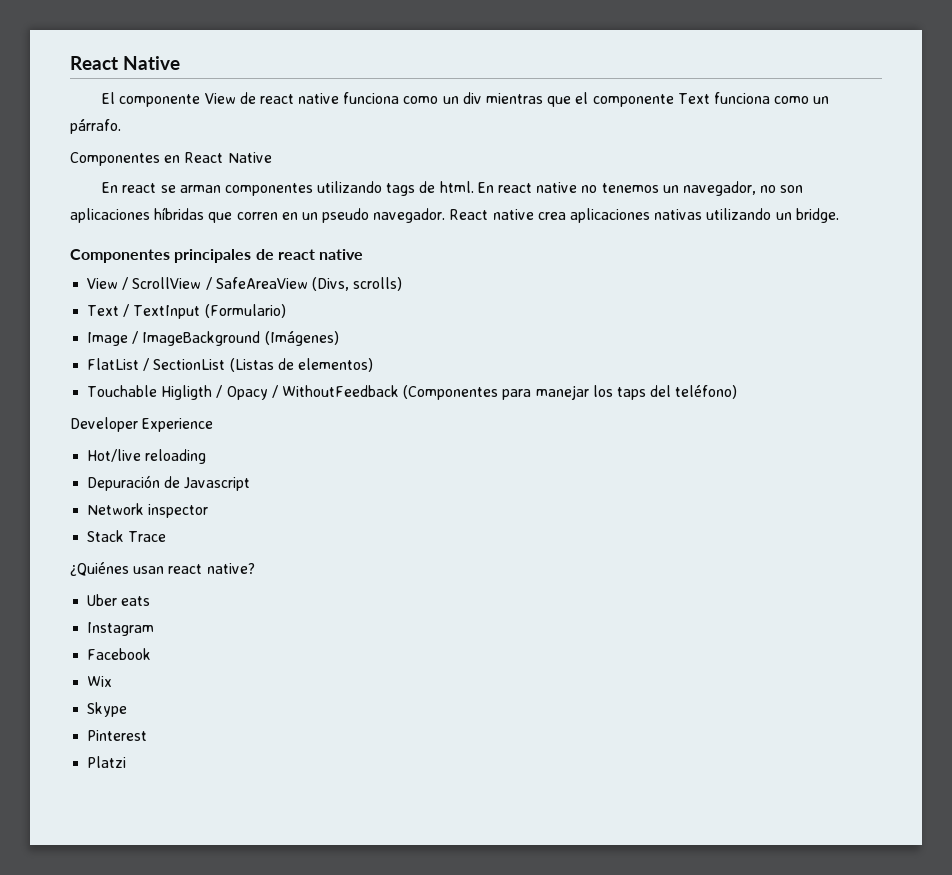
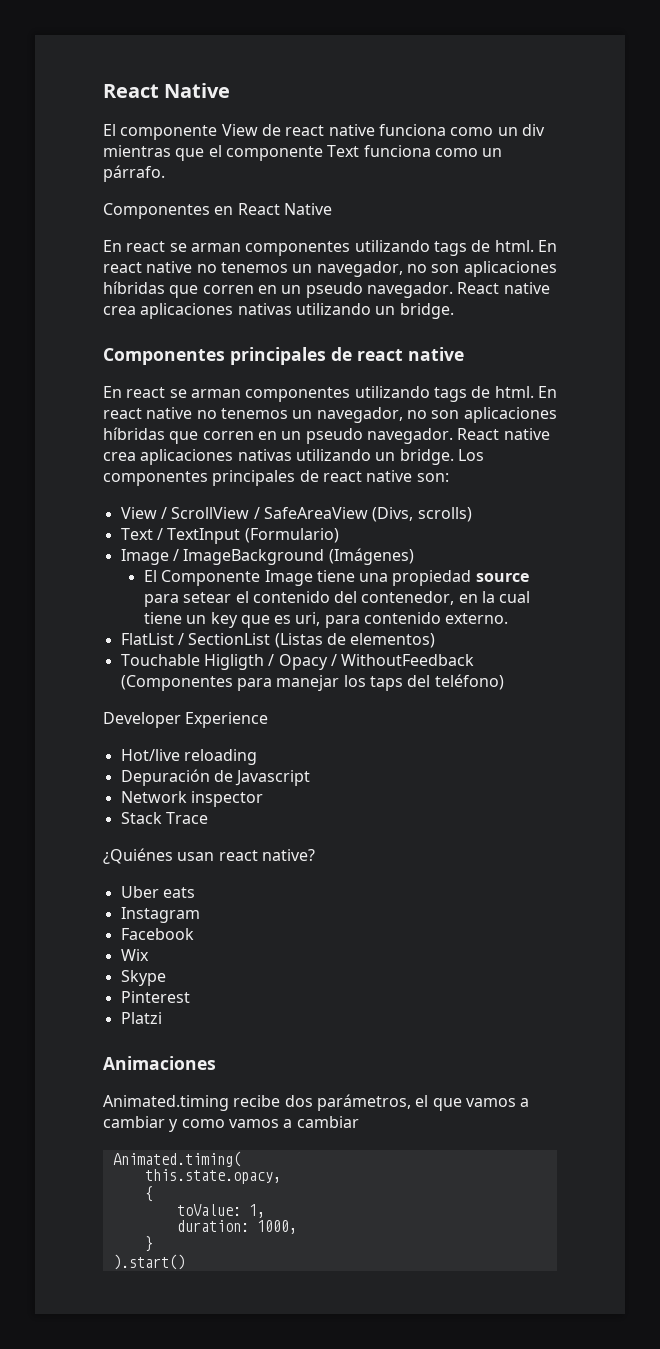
(364, 254) none -> [103,386,557,402] [103,407,557,423] [103,427,550,444] [103,449,484,465] [103,470,449,486] // En react se arman componentes utilizando tags de html. En react native no tenemos un navegador, no son aplicaciones híbridas que corren en un pseudo navegador. React native crea aplicaciones nativas utilizando un bridge. Los componentes principales de react native son:
(339, 338) none -> [143,570,529,586] [143,591,531,607] [143,612,509,628] // El Componente Image tiene una propiedad source para setear el contenido del contenedor, en la cual tiene un key que es uri, para contenido externo.
(127, 762) none -> [103,1056,216,1070] [103,1094,530,1111] [103,1116,359,1132] [112,1151,241,1167] [144,1169,281,1184] [144,1186,153,1202] [176,1204,265,1218] [176,1220,297,1234] [144,1236,153,1252] [112,1254,185,1270] // Animaciones // Animated.timing recibe dos parámetros, el que vamos a cambiar y como vamos a cambiar // Animated.timing( // this.state.opacy, // { // toValue: 1, // duration: 1000, // } // ).start()

